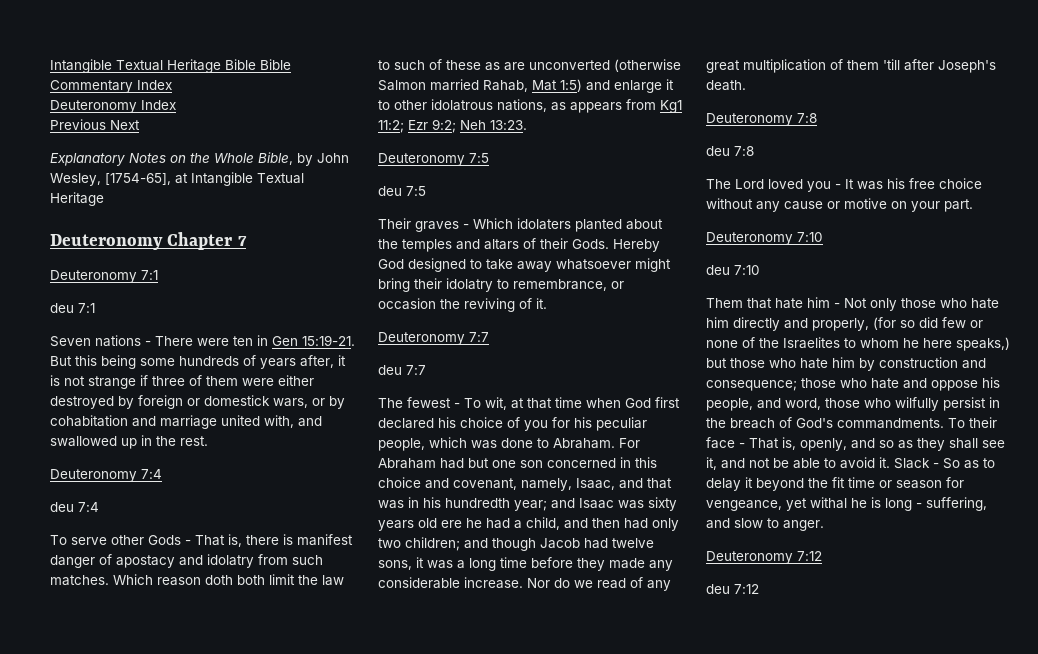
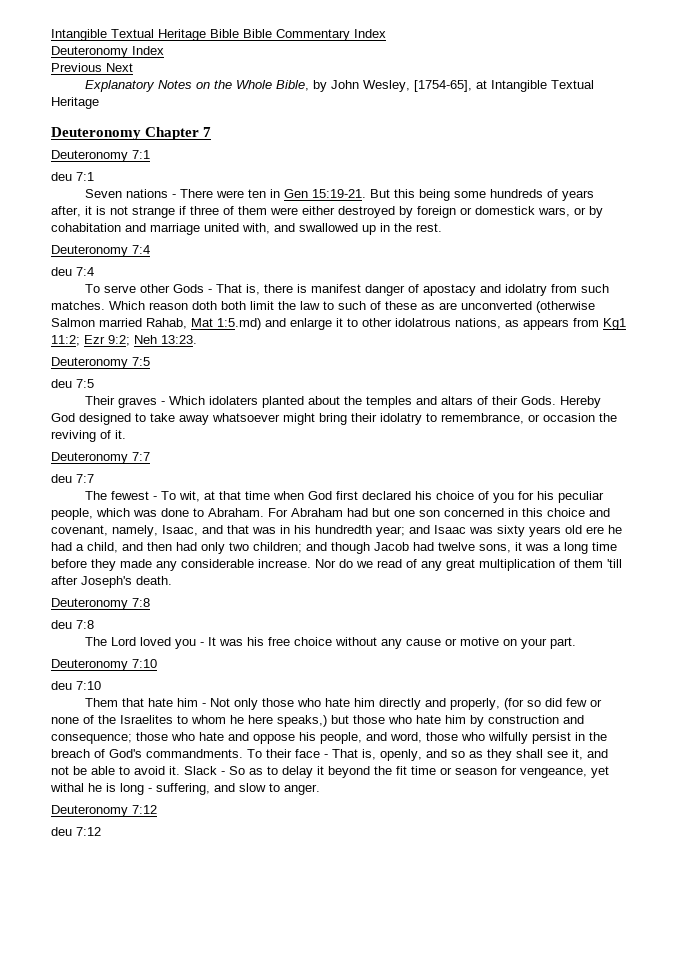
[560,79,582,92] 1:5) -> [217,318,261,330] 1:5.md)

